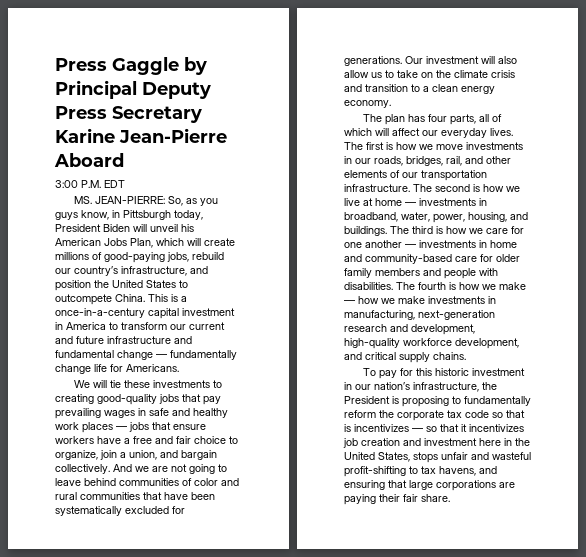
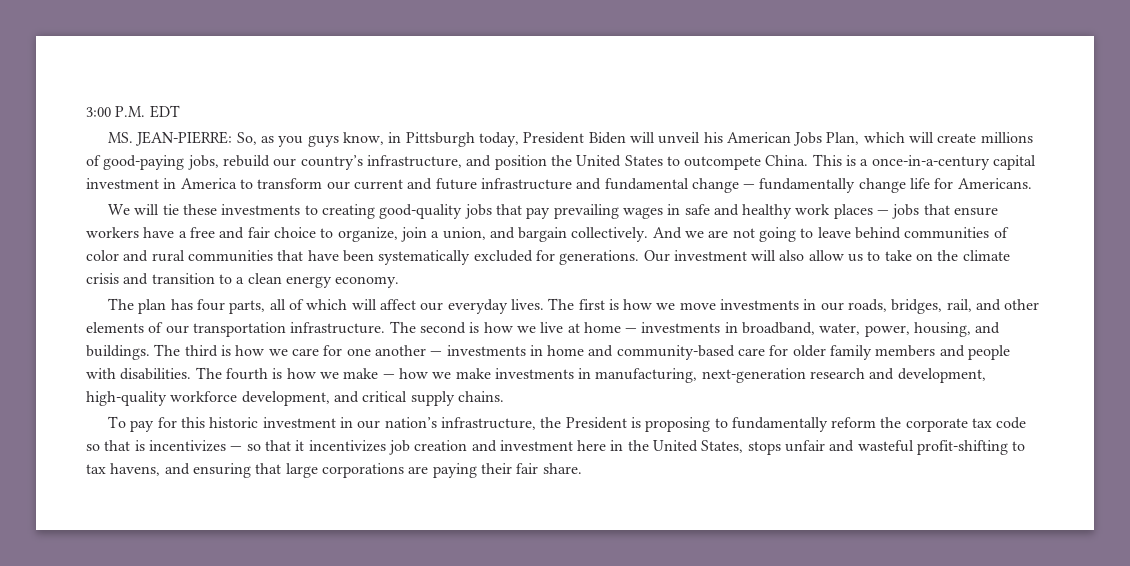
[55,57,207,75] [55,80,211,99] [55,106,202,123] [55,128,227,143] [54,153,124,167] Press Gaggle by Principal Deputy Press Secretary Karine Jean-Pierre Aboard // -> (86, 112) none

